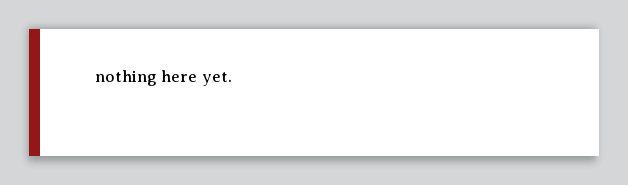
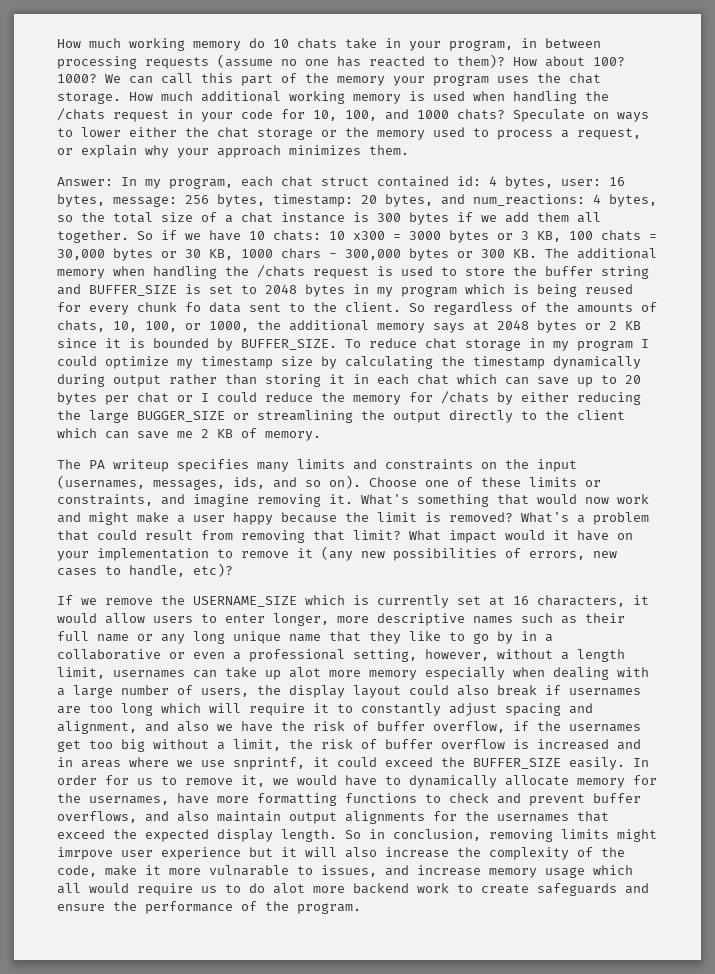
[95,70,232,86] nothing here yet. -> [57,38,601,51] [57,54,625,69] [57,73,601,86] [57,91,609,104] [57,108,649,122] [57,127,641,140] [57,145,409,158] [57,176,625,189] [57,194,657,207] [57,212,601,225] [57,230,657,243] [57,248,657,261] [57,265,649,279] [57,284,633,297] [57,302,657,315] [57,320,641,333] [57,338,649,351] [57,356,641,369] [57,374,641,387] [57,391,641,405] [57,410,625,423] [57,428,321,441] [57,459,577,472] [57,475,601,490] [57,494,649,507] [57,512,649,525] [57,530,633,543] [57,546,617,561] [57,563,233,577] [57,595,649,608] [57,613,625,626] [57,631,553,644] [57,649,625,662] [57,667,649,680] [57,685,641,698] [57,703,593,716] [57,721,641,734] [57,739,641,752] [57,757,649,770] [57,775,657,788] [57,793,641,806] [57,811,609,824] [57,829,657,842] [57,847,625,860] [57,865,633,878] [57,883,649,896] [57,901,361,914] How much working memory do 10 chats take in your program, in between processing requests (assume no one has reacted to them)? How about 100? 1000? We can call this part of the memory your program uses the chat storage. How much additional working memory is used when handling the /chats request in your code for 10, 100, and 1000 chats? Speculate on ways to lower either the chat storage or the memory used to process a request, or explain why your approach minimizes them. // Answer: In my program, each chat struct contained id: 4 bytes, user: 16 bytes, message: 256 bytes, timestamp: 20 bytes, and num_reactions: 4 bytes, so the total size of a chat instance is 300 bytes if we add them all together. So if we have 10 chats: 10 x300 = 3000 bytes or 3 KB, 100 chats = 30,000 bytes or 30 KB, 1000 chars - 300,000 bytes or 300 KB. The additional memory when handling the /chats request is used to store the buffer string and BUFFER_SIZE is set to 2048 bytes in my program which is being reused for every chunk fo data sent to the client. So regardless of the amounts of chats, 10, 100, or 1000, the additional memory says at 2048 bytes or 2 KB since it is bounded by BUFFER_SIZE. To reduce chat storage in my program I could optimize my timestamp size by calculating the timestamp dynamically during output rather than storing it in each chat which can save up to 20 bytes per chat or I could reduce the memory for /chats by either reducing the large BUGGER_SIZE or streamlining the output directly to the client which can save me 2 KB of memory. // The PA writeup specifies many limits and constraints on the input (usernames, messages, ids, and so on). Choose one of these limits or constraints, and imagine removing it. What's something that would now work and might make a user happy because the limit is removed? What's a problem that could result from removing that limit? What impact would it have on your implementation to remove it (any new possibilities of errors, new cases to handle, etc)? // If we remove the USERNAME_SIZE which is currently set at 16 characters, it would allow users to enter longer, more descriptive names such as their full name or any long unique name that they like to go by in a collaborative or even a professional setting, however, without a length limit, usernames can take up alot more memory especially when dealing with a large number of users, the display layout could also break if usernames are too long which will require it to constantly adjust spacing and alignment, and also we have the risk of buffer overflow, if the usernames get too big without a limit, the risk of buffer overflow is increased and in areas where we use snprintf, it could exceed the BUFFER_SIZE easily. In order for us to remove it, we would have to dynamically allocate memory for the usernames, have more formatting functions to check and prevent buffer overflows, and also maintain output alignments for the usernames that exceed the expected display length. So in conclusion, removing limits might imrpove user experience but it will also increase the complexity of the code, make it more vulnarable to issues, and increase memory usage which all would require us to do alot more backend work to create safeguards and ensure the performance of the program.

